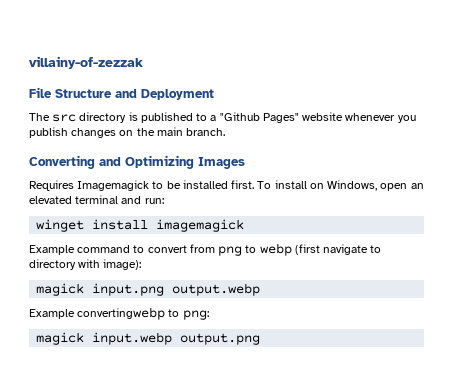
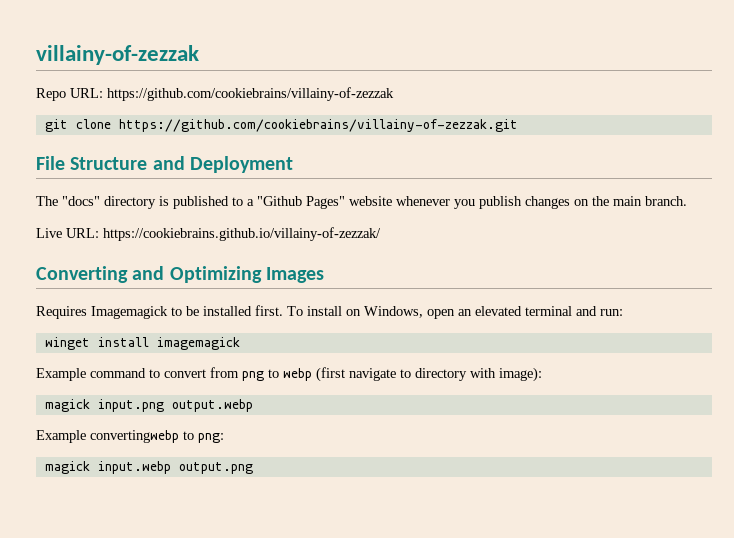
(143, 62) none -> [36,87,394,101] [44,119,518,132] // Repo URL: https://github.com/cookiebrains/villainy-of-zezzak // git clone https://github.com/cookiebrains/villainy-of-zezzak.git
[52,114,77,122] src -> [62,196,100,206] "docs"
(226, 132) none -> [36,227,381,241] // Live URL: https://cookiebrains.github.io/villainy-of-zezzak/

